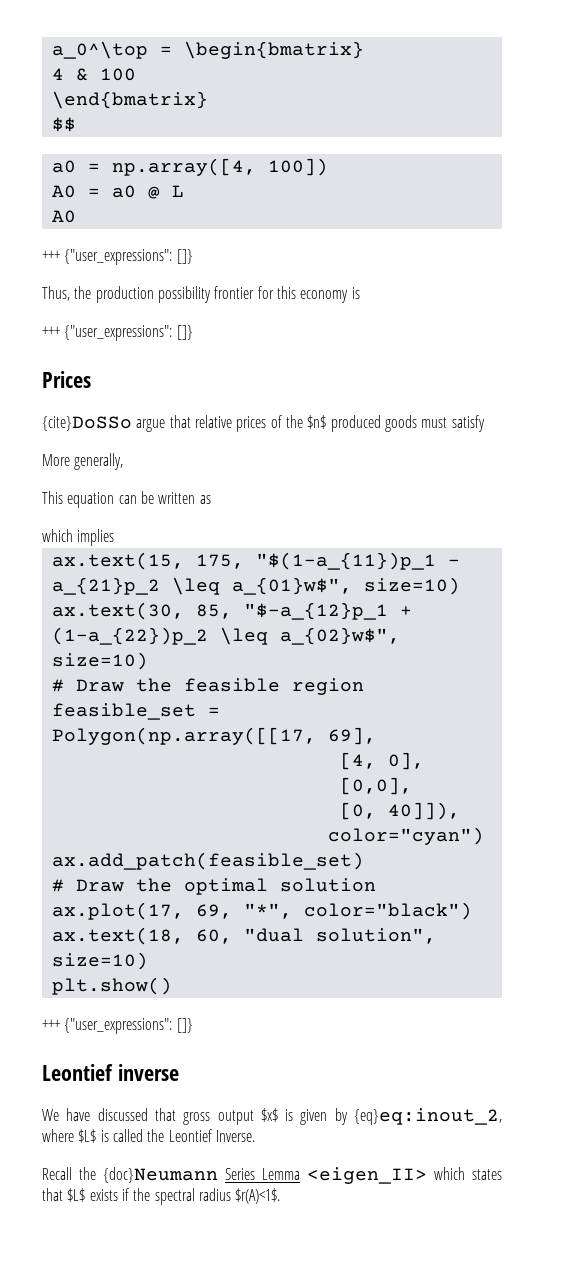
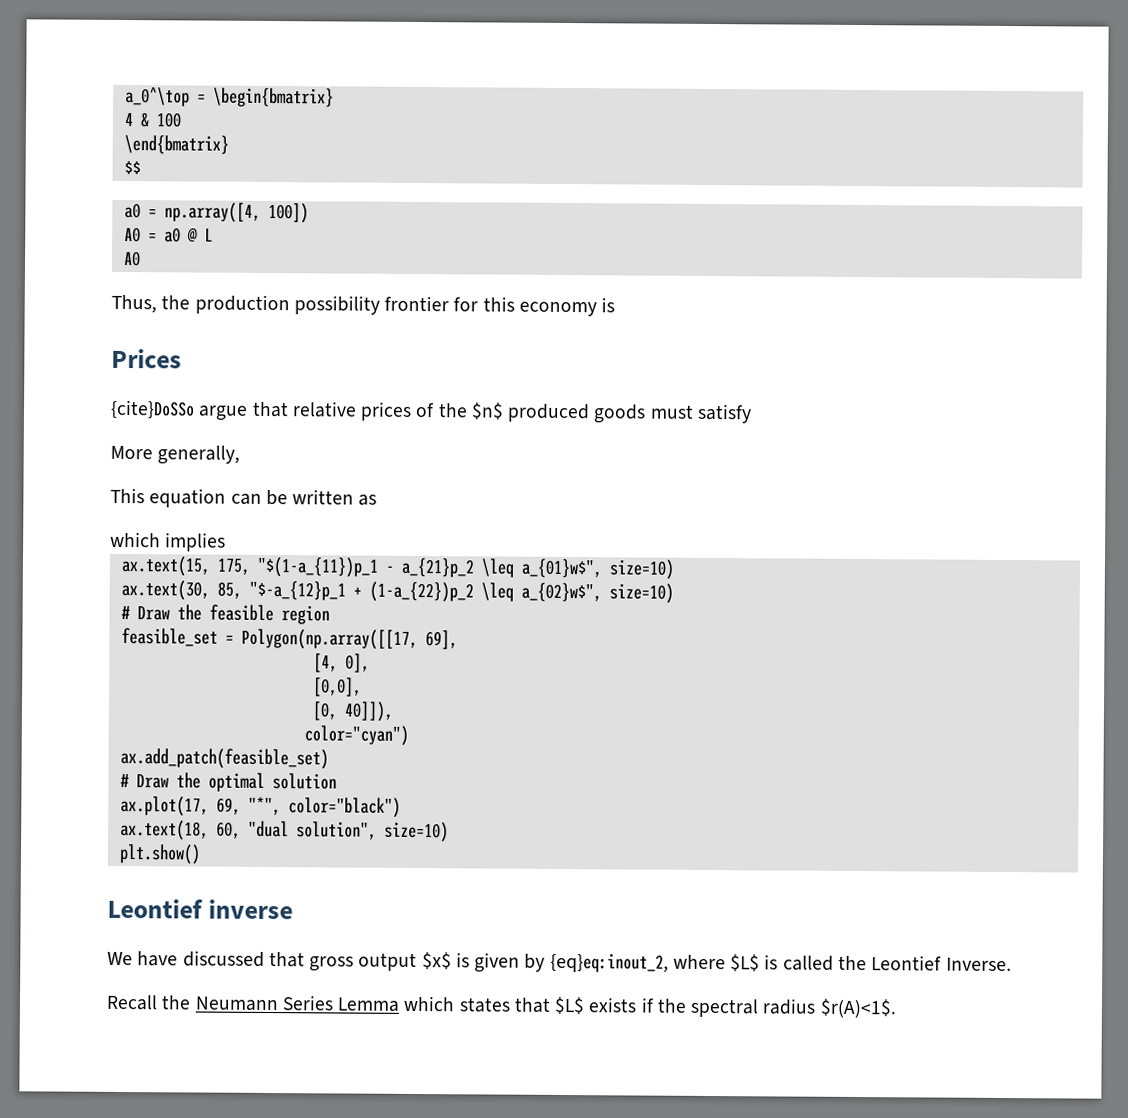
[42,249,193,265] // +++ {"user_expressions": []} -> (141, 258) none
[42,325,193,341] // +++ {"user_expressions": []} -> (616, 305) none
[42,1018,193,1034] // +++ {"user_expressions": []} -> (201, 854) none
[103,1167,218,1183] {doc}Neumann -> [194,996,279,1012] Neumann
[307,1167,427,1184] <eigen_II> -> (401, 1004) none

